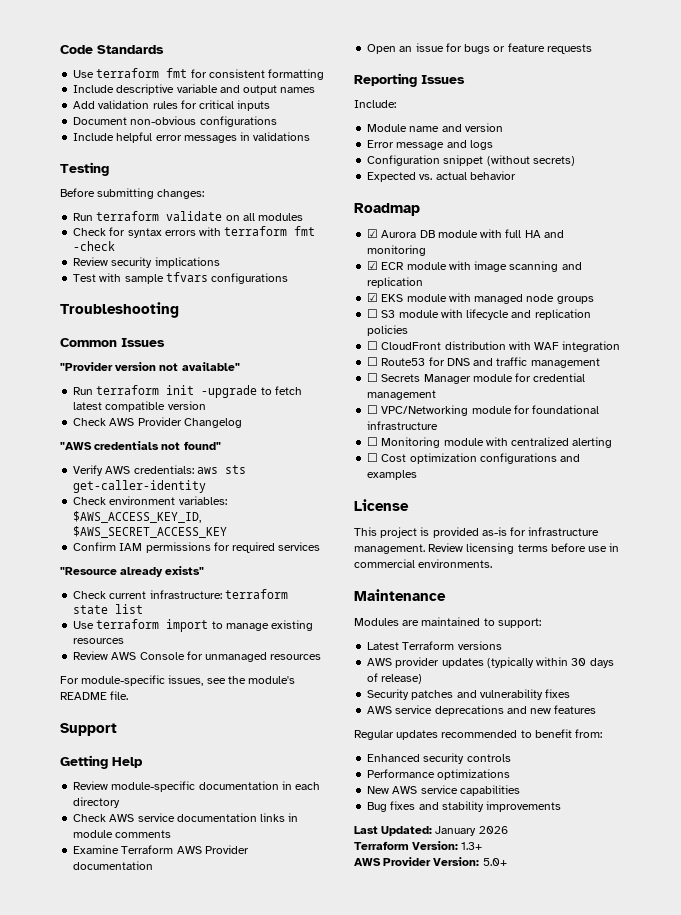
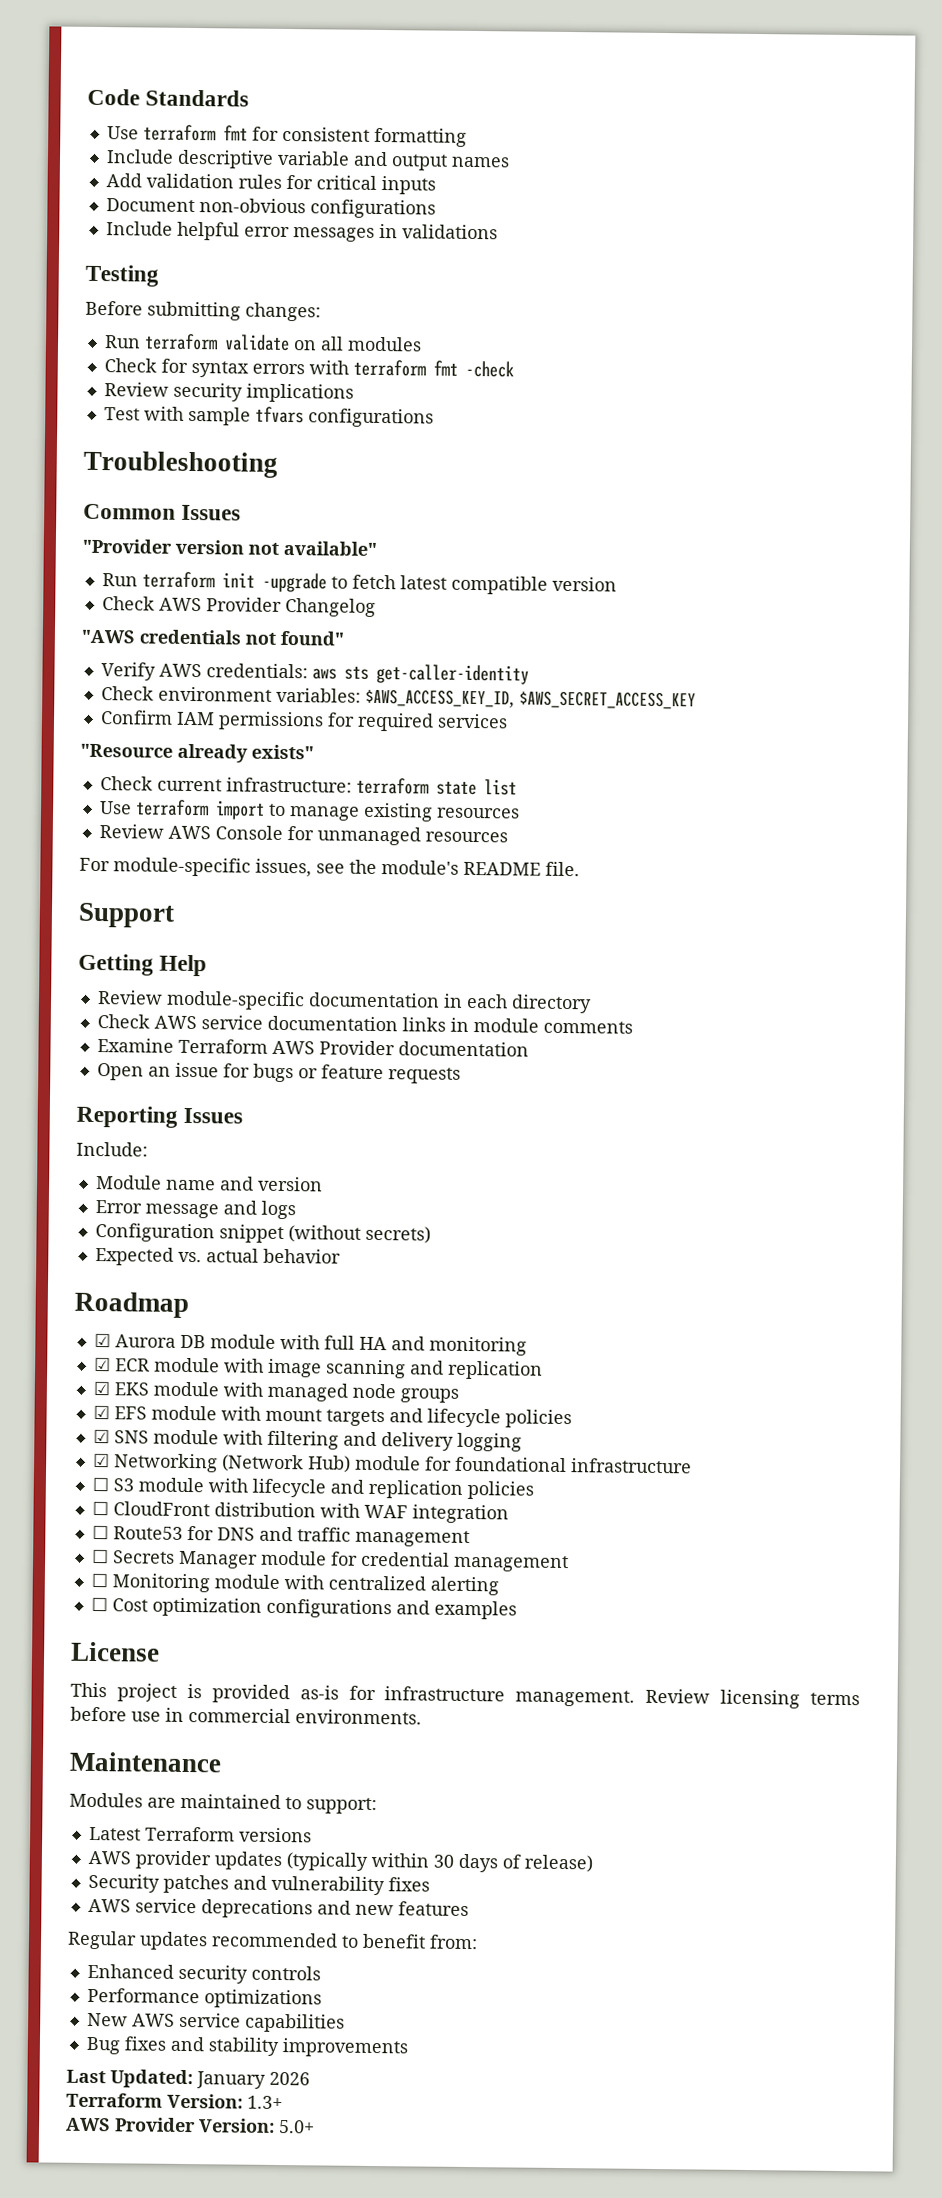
(594, 300) none -> [92,1404,572,1429] [92,1428,522,1452] [92,1452,692,1474] // ☑ EFS module with mount targets and lifecycle policies // ☑ SNS module with filtering and delivery logging // ☑ Networking (Network Hub) module for foundational infrastructure
[367,405,600,416] [367,421,439,430] // ☐ VPC/Networking module for foundational infrastructure -> (569, 1563) none

